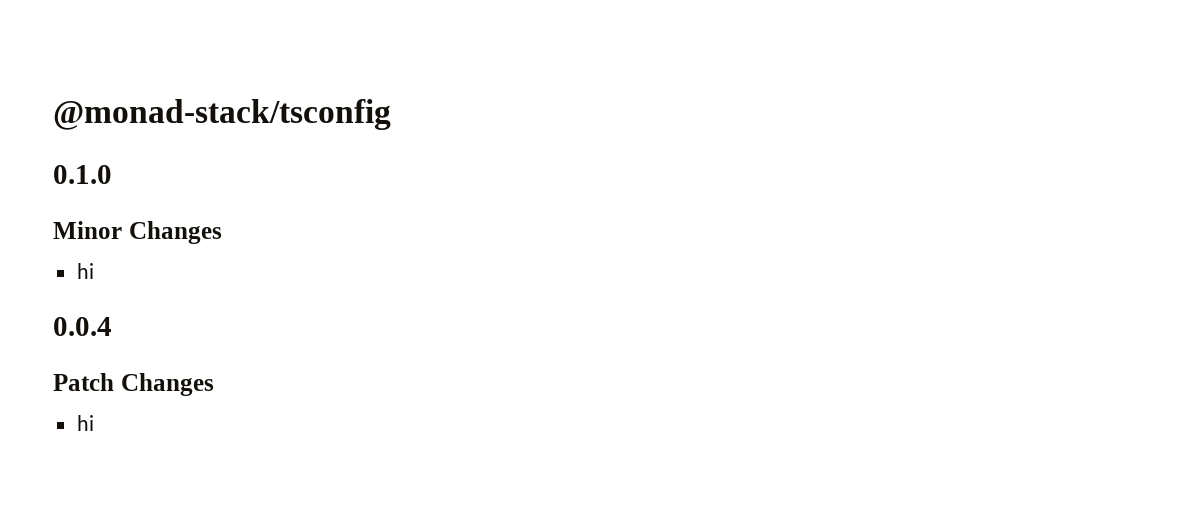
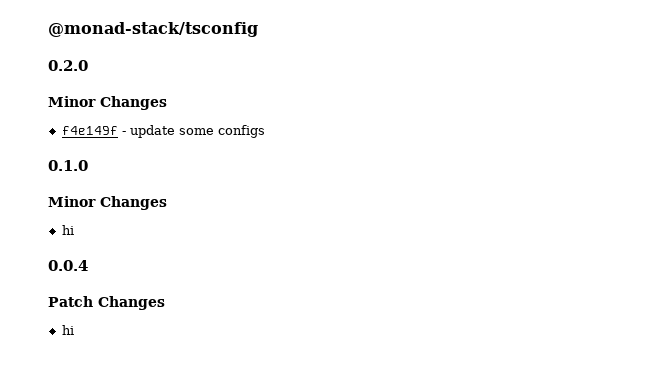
(391, 114) none -> [48,60,88,71] [48,96,167,110] [61,125,265,138] // 0.2.0 // Minor Changes // f4e149f - update some configs

